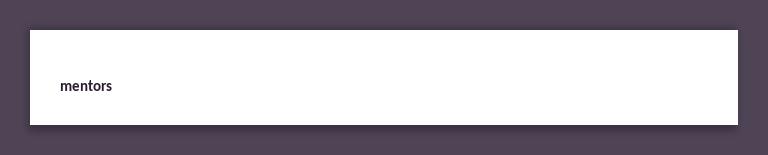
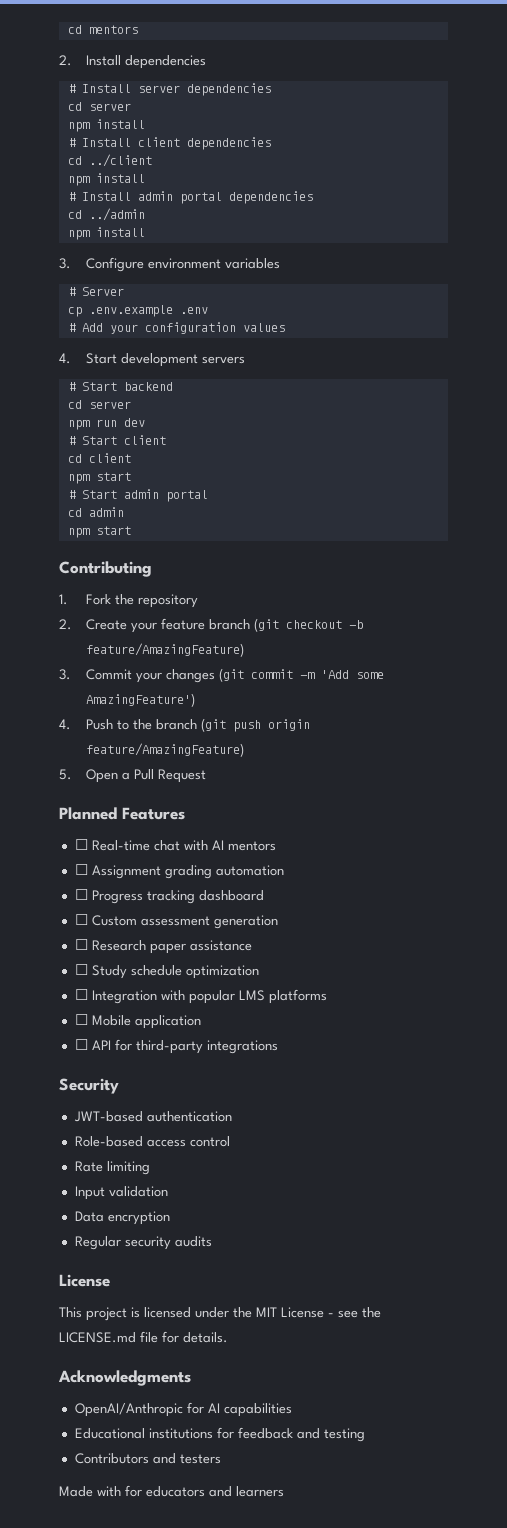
[60,80,112,91] mentors -> [67,25,138,34] [59,55,207,69] [67,83,271,96] [67,102,131,111] [67,119,145,132] [67,137,271,150] [67,154,152,167] [67,173,145,186] [67,191,313,204] [67,208,145,221] [67,227,145,240] [59,257,281,272] [67,287,124,296] [67,305,208,317] [67,322,285,334] [59,353,246,367] [67,382,173,391] [67,400,131,409] [67,418,145,430] [67,435,166,445] [67,453,131,463] [67,472,131,484] [67,489,208,502] [67,507,124,517] [67,526,131,538] [59,561,152,577] [59,594,199,608] [59,618,364,633] [86,643,245,657] [59,668,385,683] [86,693,196,707] [59,718,311,732] [86,743,245,757] [59,769,207,783] [59,807,185,820] [74,839,276,851] [74,864,284,879] [74,889,264,904] [74,914,278,929] [74,939,252,954] [74,964,259,979] [74,989,327,1004] [74,1014,201,1029] [74,1039,278,1054] [59,1078,119,1094] [73,1111,232,1122] [74,1136,230,1147] [74,1161,150,1175] [74,1186,168,1200] [74,1211,170,1225] [74,1236,212,1250] [59,1274,110,1287] [59,1307,381,1321] [59,1331,228,1343] [58,1370,191,1386] [74,1402,292,1417] [74,1427,365,1442] [74,1453,221,1464] [59,1485,284,1497] cd mentors // 2. Install dependencies // # Install server dependencies // cd server // npm install // # Install client dependencies // cd ../client // npm install // # Install admin portal dependencies // cd ../admin // npm install // 3. Configure environment variables // # Server // cp .env.example .env // # Add your configuration values // 4. Start development servers // # Start backend // cd server // npm run dev // # Start client // cd client // npm start // # Start admin portal // cd admin // npm start // Contributing // 1. Fork the repository // 2. Create your feature branch (git checkout -b feature/AmazingFeature) // 3. Commit your changes (git commit -m 'Add some AmazingFeature') // 4. Push to the branch (git push origin feature/AmazingFeature) // 5. Open a Pull Request // Planned Features // ☐ Real-time chat with AI mentors // ☐ Assignment grading automation // ☐ Progress tracking dashboard // ☐ Custom assessment generation // ☐ Research paper assistance // ☐ Study schedule optimization // ☐ Integration with popular LMS platforms // ☐ Mobile application // ☐ API for third-party integrations // Security // JWT-based authentication // Role-based access control // Rate limiting // Input validation // Data encryption // Regular security audits // License // This project is licensed under the MIT License - see the LICENSE.md file for details. // Acknowledgments // OpenAI/Anthropic for AI capabilities // Educational institutions for feedback and testing // Contributors and testers // Made with for educators and learners

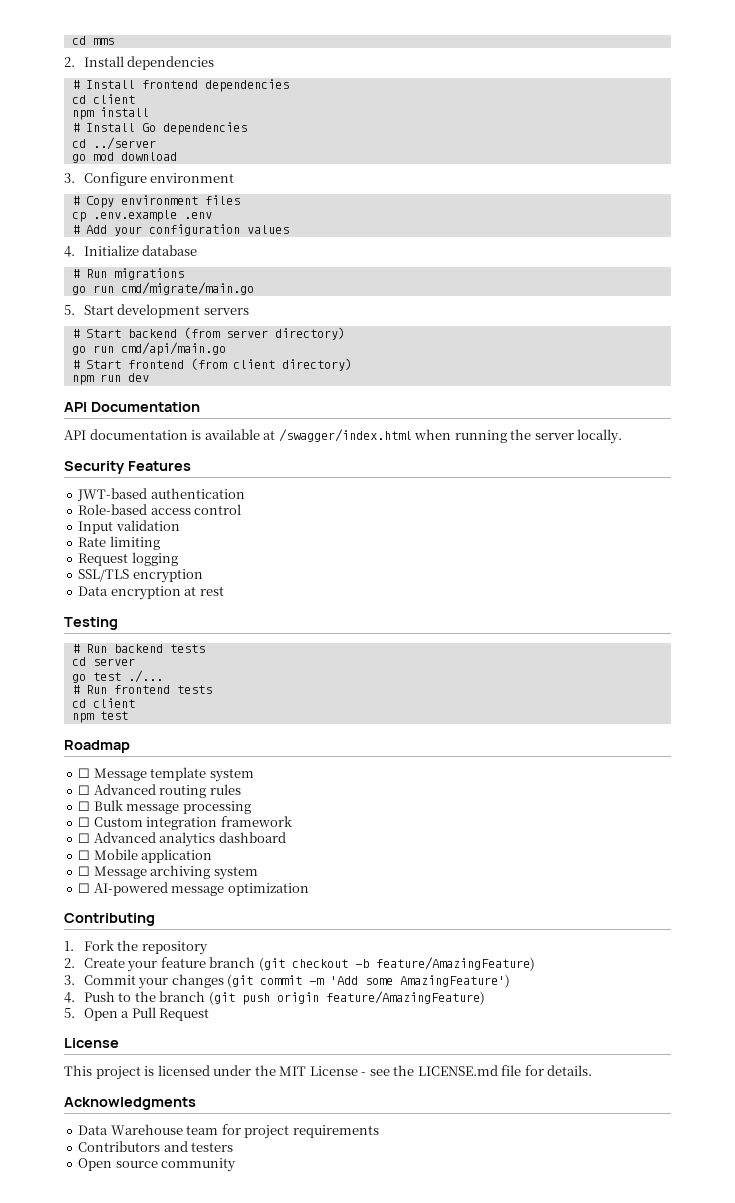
[67,25,138,34] cd mentors -> [71,36,114,45] cd mms
[137,83,271,96] [67,102,131,111] [67,119,145,132] [67,137,271,150] [67,154,152,167] [67,173,145,186] [67,191,313,204] [67,208,145,221] [67,227,145,240] server dependencies // cd server // npm install // # Install client dependencies // cd ../client // npm install // # Install admin portal dependencies // cd ../admin // npm install -> [141,79,289,92] [71,94,135,104] [71,107,149,120] [71,122,247,135] [71,137,156,150] [71,152,177,163] frontend dependencies // cd client // npm install // # Install Go dependencies // cd ../server // go mod download
[225,258,281,269] [67,287,124,296] variables // # Server -> [71,195,240,208] // # Copy environment files
(71, 358) none -> [83,245,198,256] [71,268,184,280] [71,282,254,295] [64,305,75,315] Initialize database // # Run migrations // go run cmd/migrate/main.go // 5.
[67,400,131,409] [67,418,145,430] [67,435,166,445] [67,453,131,463] [67,472,131,484] [67,489,208,502] [67,507,124,517] [67,526,131,538] // cd server // npm run dev // # Start client // cd client // npm start // # Start admin portal // cd admin // npm start -> [183,327,345,340] [71,342,226,356] [71,358,352,371] [71,373,149,385] [64,402,200,412] [64,429,623,444] [64,461,191,474] [77,488,245,501] [78,504,242,515] [78,520,180,534] [78,536,160,550] [78,552,178,566] [78,569,203,583] [78,586,224,600] [64,617,118,630] [71,644,205,653] [71,657,135,666] [71,670,163,683] [71,685,212,694] [71,698,135,708] [71,711,128,723] [64,740,130,753] [78,767,254,782] [78,784,241,798] [78,800,251,814] [78,816,292,830] [78,832,286,847] [78,849,213,863] [78,865,258,880] [78,882,309,896] (from server directory) // go run cmd/api/main.go // # Start frontend (from client directory) // npm run dev // API Documentation // API documentation is available at /swagger/index.html when running the server locally. // Security Features // JWT-based authentication // Role-based access control // Input validation // Rate limiting // Request logging // SSL/TLS encryption // Data encryption at rest // Testing // # Run backend tests // cd server // go test ./... // # Run frontend tests // cd client // npm test // Roadmap // ☐ Message template system // ☐ Advanced routing rules // ☐ Bulk message processing // ☐ Custom integration framework // ☐ Advanced analytics dashboard // ☐ Mobile application // ☐ Message archiving system // ☐ AI-powered message optimization
[59,807,185,820] [74,839,276,851] [74,864,284,879] [74,889,264,904] [74,914,278,929] [74,939,252,954] [74,964,259,979] [74,989,327,1004] [74,1014,201,1029] [74,1039,278,1054] [59,1078,119,1094] [73,1111,232,1122] [74,1136,230,1147] [74,1161,150,1175] [74,1186,168,1200] [74,1211,170,1225] [74,1236,212,1250] // Planned Features // ☐ Real-time chat with AI mentors // ☐ Assignment grading automation // ☐ Progress tracking dashboard // ☐ Custom assessment generation // ☐ Research paper assistance // ☐ Study schedule optimization // ☐ Integration with popular LMS platforms // ☐ Mobile application // ☐ API for third-party integrations // Security // JWT-based authentication // Role-based access control // Rate limiting // Input validation // Data encryption // Regular security audits -> (210, 1014) none
[74,1402,292,1417] [74,1427,365,1442] [74,1453,221,1464] [59,1485,284,1497] OpenAI/Anthropic for AI capabilities // Educational institutions for feedback and testing // Contributors and testers // Made with for educators and learners -> [78,1124,379,1139] [78,1141,234,1152] [78,1158,237,1172] Data Warehouse team for project requirements // Contributors and testers // Open source community

